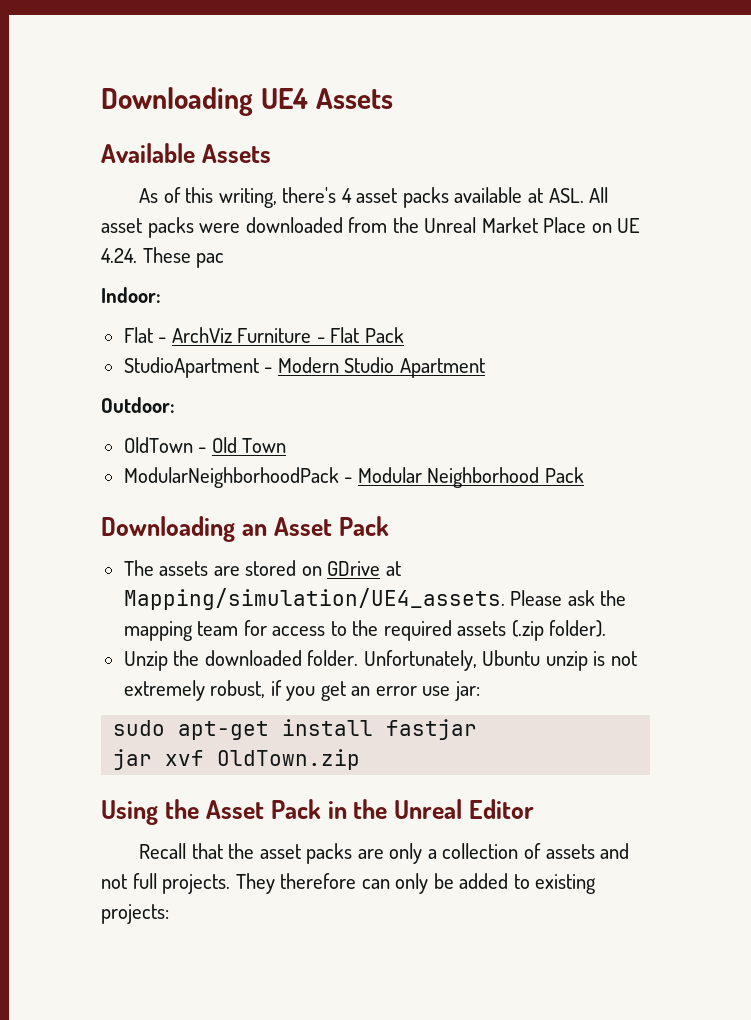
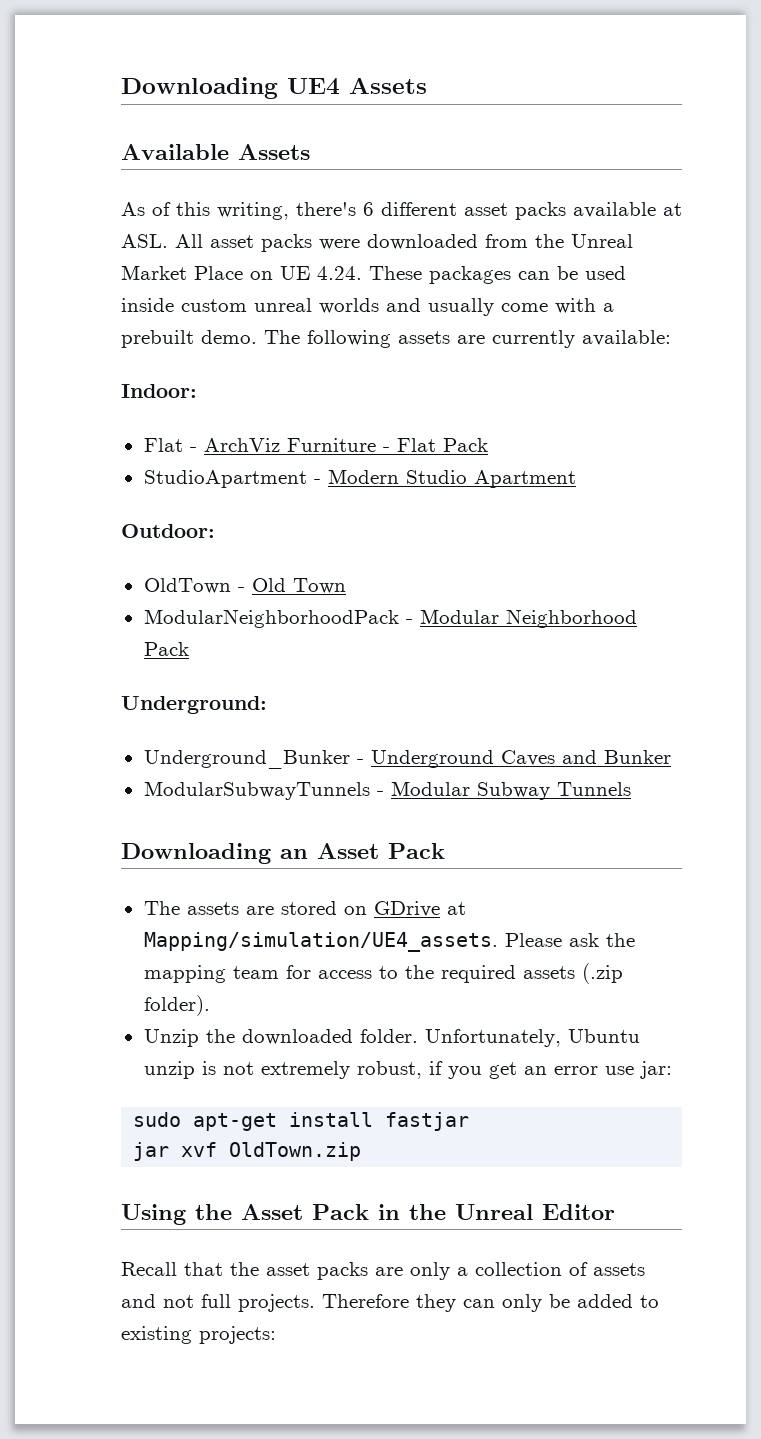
[341,188,352,203] 4 -> [363,202,457,216] 6 different
[196,253,225,268] pac -> [429,266,626,284] [121,298,614,316] [121,330,671,348] packages can be used inside custom unreal worlds and usually come with a prebuilt demo. The following assets are currently available:
(584, 475) none -> [121,696,267,714] [143,750,671,769] [143,781,631,800] // Underground: // Underground_Bunker - Underground Caves and Bunker // ModularSubwayTunnels - Modular Subway Tunnels
[235,873,357,894] They therefore -> [322,1294,456,1312] Therefore they

